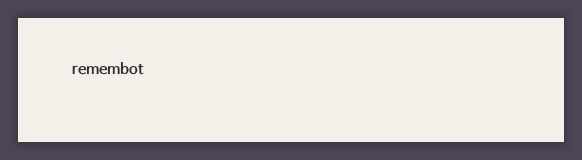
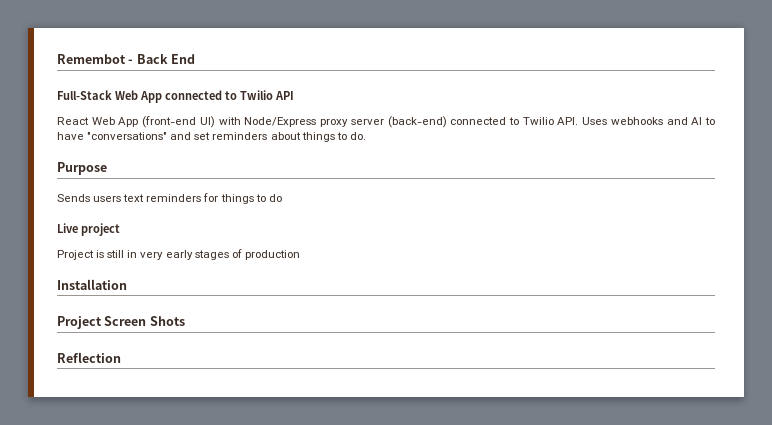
[72,62,144,75] remembot -> [57,54,196,64] [57,90,294,103] [57,116,715,128] [57,132,366,142] [57,162,107,175] [57,193,282,204] [57,223,120,236] [57,249,300,260] [57,279,127,290] [57,316,185,329] [57,352,121,363] Remembot - Back End // Full-Stack Web App connected to Twilio API // React Web App (front-end UI) with Node/Express proxy server (back-end) connected to Twilio API. Uses webhooks and AI to have "conversations" and set reminders about things to do. // Purpose // Sends users text reminders for things to do // Live project // Project is still in very early stages of production // Installation // Project Screen Shots // Reflection

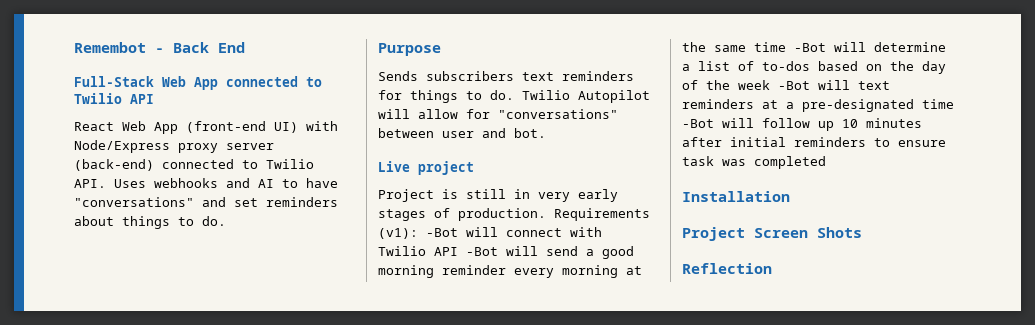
[93,196,122,202] users -> [426,71,514,81] subscribers
[268,194,282,202] do -> [490,90,650,103] [378,109,618,119] [378,128,546,138] do. Twilio Autopilot will allow for "conversations" between user and bot.
[244,250,300,260] production -> [458,208,650,221] [378,227,602,239] [378,246,634,259] [378,265,642,278] [682,42,946,52] [682,61,946,74] [682,80,890,90] [682,99,954,112] [682,118,922,131] [682,137,946,147] [682,156,826,169] production. Requirements (v1): -Bot will connect with Twilio API -Bot will send a good morning reminder every morning at the same time -Bot will determine a list of to-dos based on the day of the week -Bot will text reminders at a pre-designated time -Bot will follow up 10 minutes after initial reminders to ensure task was completed

